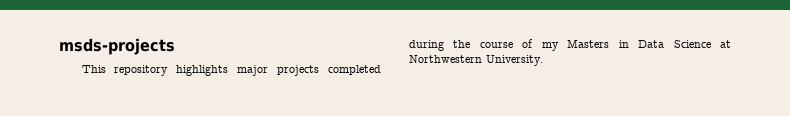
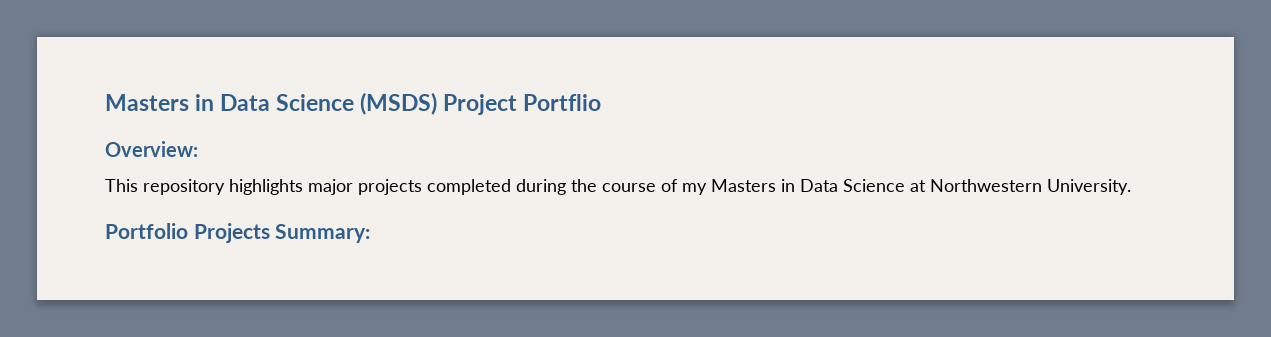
[59,38,175,55] msds-projects -> [105,92,602,115] [105,141,198,157] Masters in Data Science (MSDS) Project Portflio // Overview:
(543, 60) none -> [105,223,371,243] // Portfolio Projects Summary:

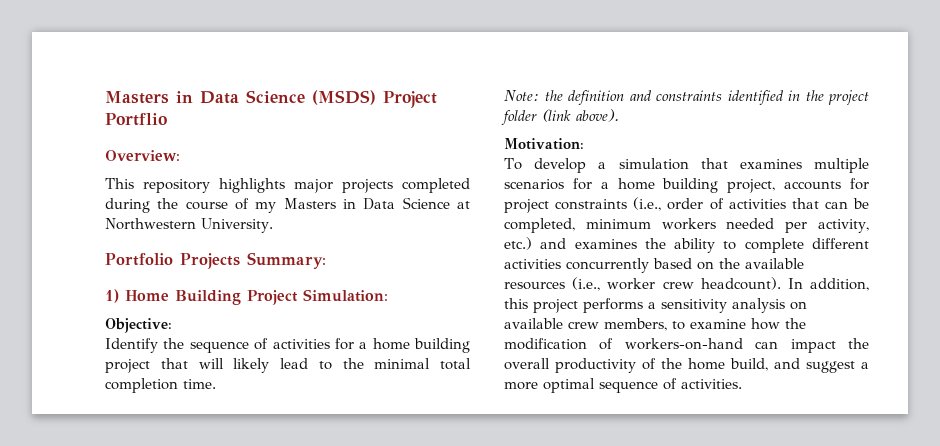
(371, 233) none -> [105,289,388,305] [105,318,172,333] [105,338,470,353] [105,358,471,373] [105,378,216,393] [504,90,869,105] [501,109,619,125] [504,138,584,150] [504,158,869,173] [504,178,869,193] [504,197,869,213] [504,218,870,233] [504,237,869,253] [504,258,804,273] [504,277,869,291] [504,298,807,313] [504,318,806,331] [504,338,869,353] [504,358,869,373] [504,378,742,393] // 1) Home Building Project Simulation: // Objective: // Identify the sequence of activities for a home building project that will likely lead to the minimal total completion time. // Note: the definition and constraints identified in the project folder (link above). // Motivation: // To develop a simulation that examines multiple scenarios for a home building project, accounts for project constraints (i.e., order of activities that can be completed, minimum workers needed per activity, etc.) and examines the ability to complete different activities concurrently based on the available resources (i.e., worker crew headcount). In addition, this project performs a sensitivity analysis on available crew members, to examine how the modification of workers-on-hand can impact the overall productivity of the home build, and suggest a more optimal sequence of activities.

